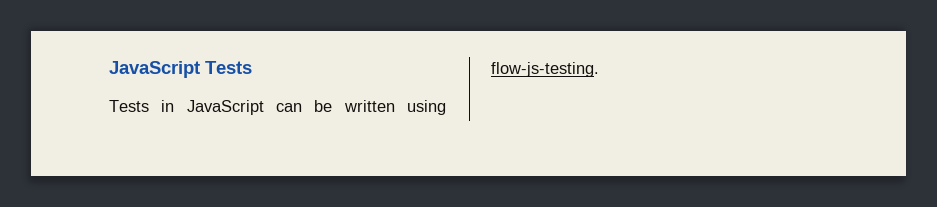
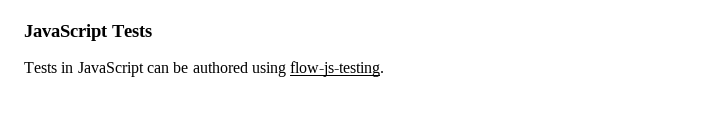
[343,100,395,112] written -> [192,62,248,73] authored

